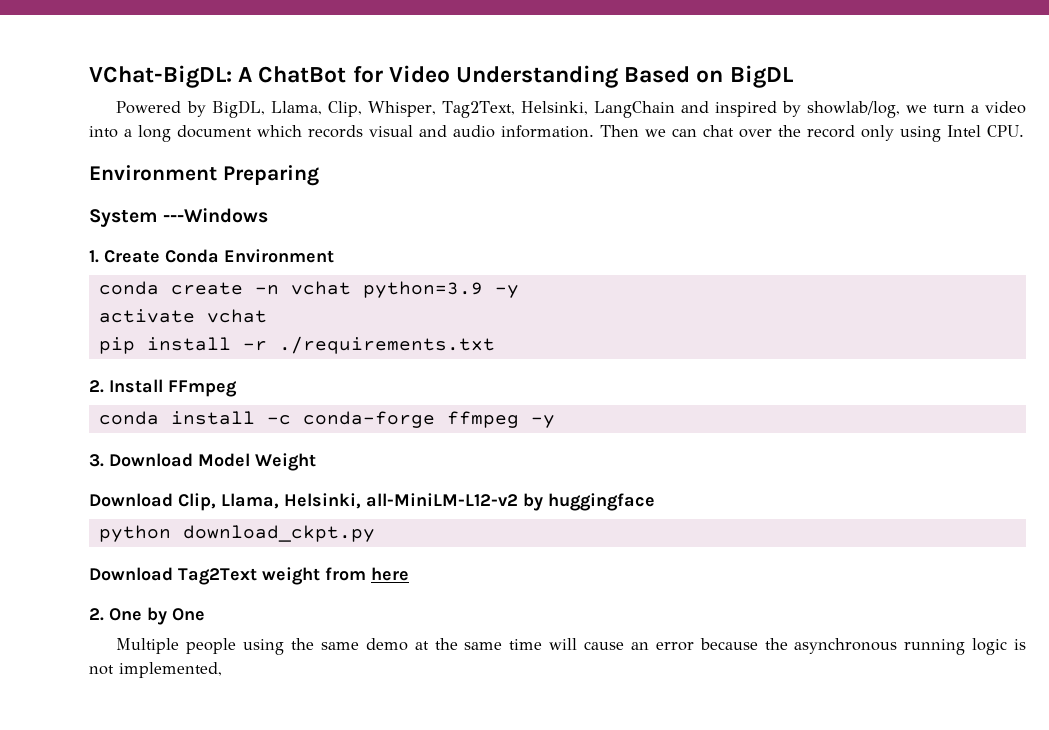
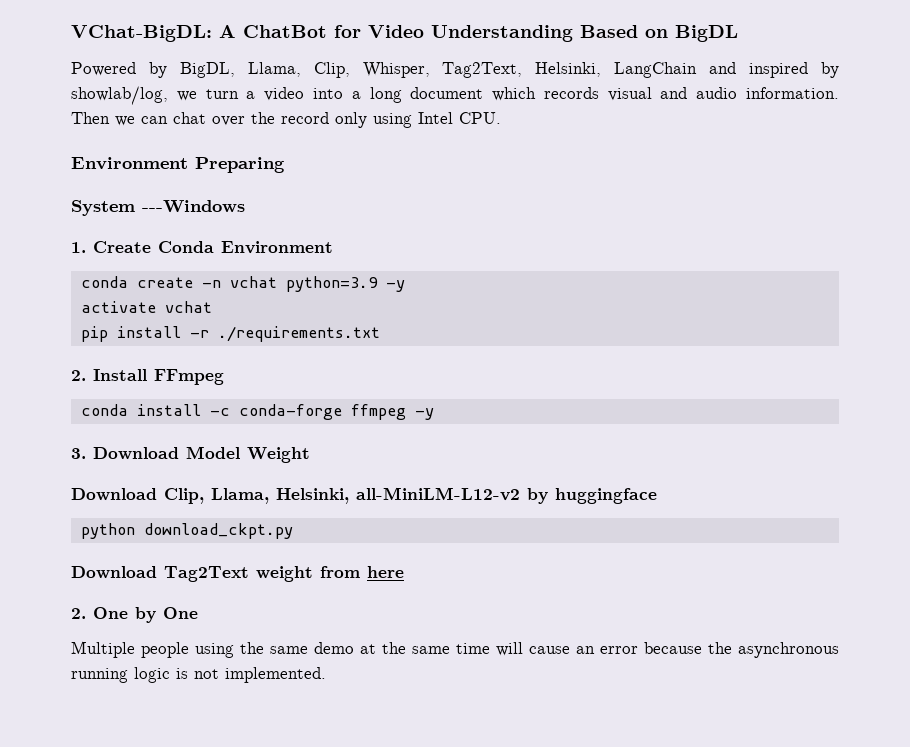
[119,662,222,678] implemented, -> [225,667,326,683] implemented.

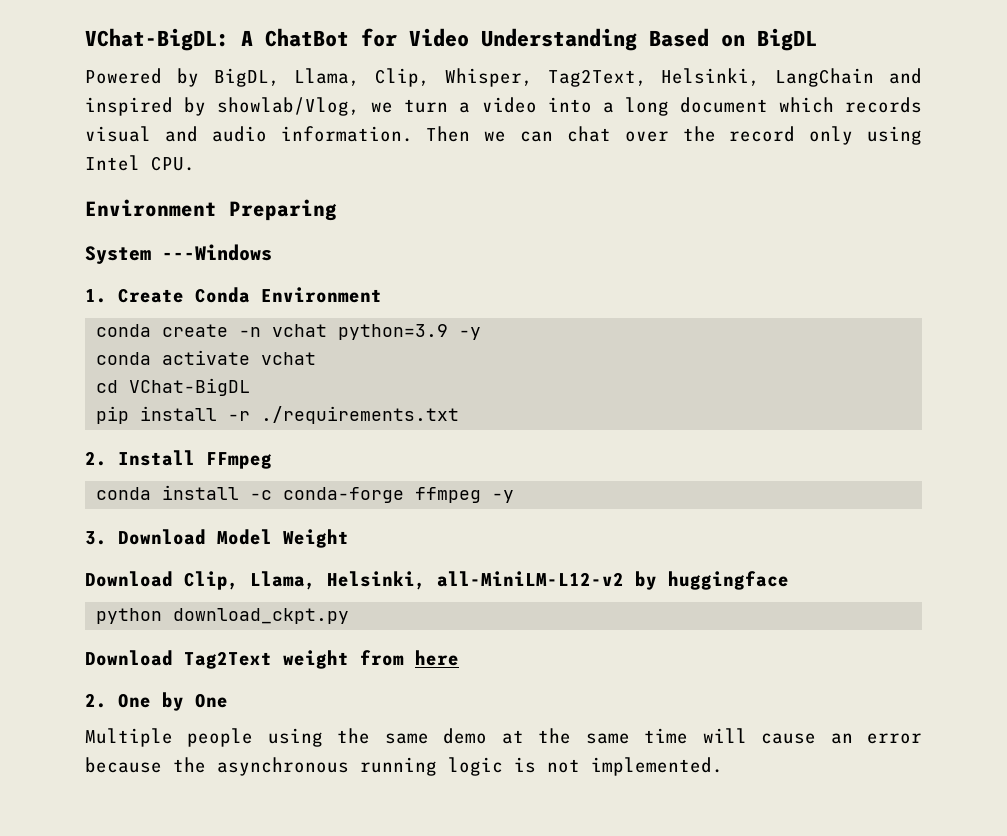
[71,86,168,105] showlab/log, -> [217,97,361,116] showlab/Vlog,
(405, 286) none -> [96,352,152,365] conda
(212, 307) none -> [96,378,251,396] // cd VChat-BigDL

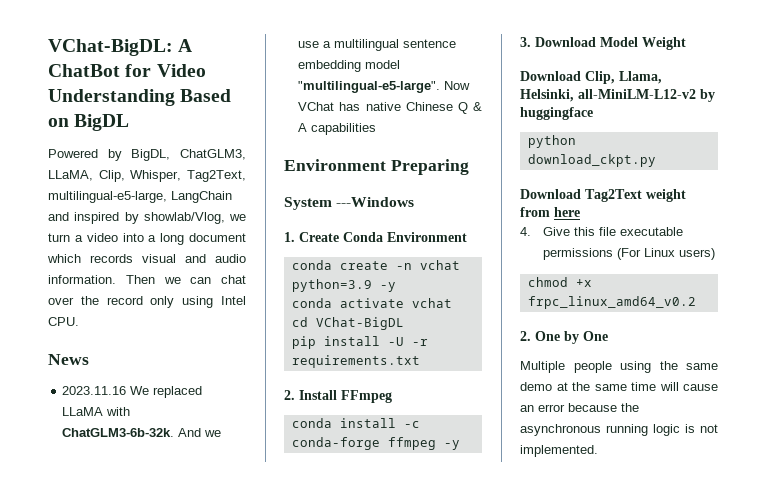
[294,68,361,86] Llama, -> [180,149,246,160] [48,170,93,181] ChatGLM3, LLaMA,
[661,68,761,86] Helsinki, -> [48,191,167,203] multilingual-e5-large,
(195, 163) none -> [48,354,89,365] [62,386,203,398] [62,407,131,416] [62,428,222,437] [298,39,457,51] [298,60,401,72] [298,81,471,93] [298,102,482,114] [298,123,377,135] // News // 2023.11.16 We replaced LLaMA with ChatGLM3-6b-32k. And we use a multilingual sentence embedding model "multilingual-e5-large". Now VChat has native Chinese Q & A capabilities
[228,406,460,424] -r ./requirements.txt -> [387,337,428,346] [291,355,420,368] -U -r requirements.txt
(459, 658) none -> [520,227,684,236] [543,248,716,260] [527,277,592,287] [527,296,696,309] // 4. Give this file executable permissions (For Linux users) // chmod +x frpc_linux_amd64_v0.2

